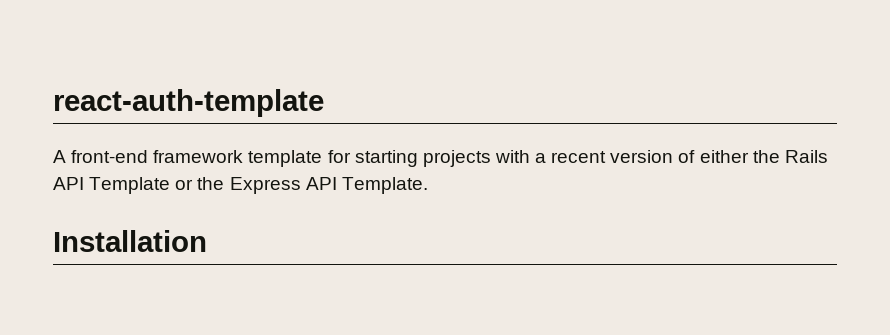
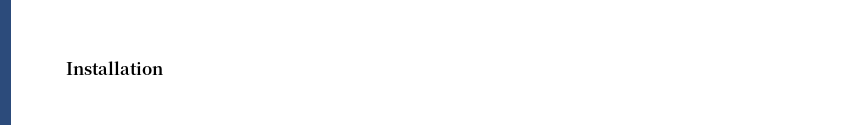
[53,89,324,117] [53,150,828,167] [53,177,428,194] react-auth-template // A front-end framework template for starting projects with a recent version of either the Rails API Template or the Express API Template. // -> (66, 68) none

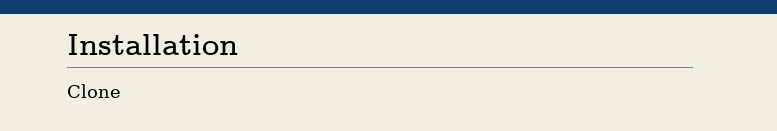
(163, 68) none -> [67,84,121,98] // Clone

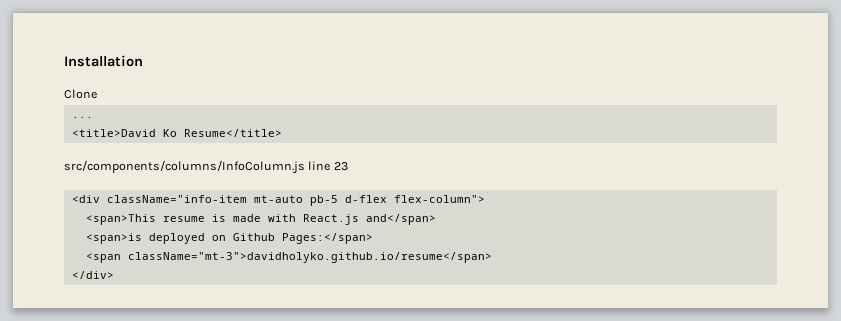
(121, 91) none -> [71,116,93,118] [71,129,282,137] [64,160,348,174] [71,195,485,206] [85,214,436,225] [85,233,373,244] [85,252,492,263] [71,271,114,279] // ... // <title>David Ko Resume</title> // src/components/columns/InfoColumn.js line 23 // <div className="info-item mt-auto pb-5 d-flex flex-column"> // <span>This resume is made with React.js and</span> // <span>is deployed on Github Pages:</span> // <span className="mt-3">davidholyko.github.io/resume</span> // </div>

